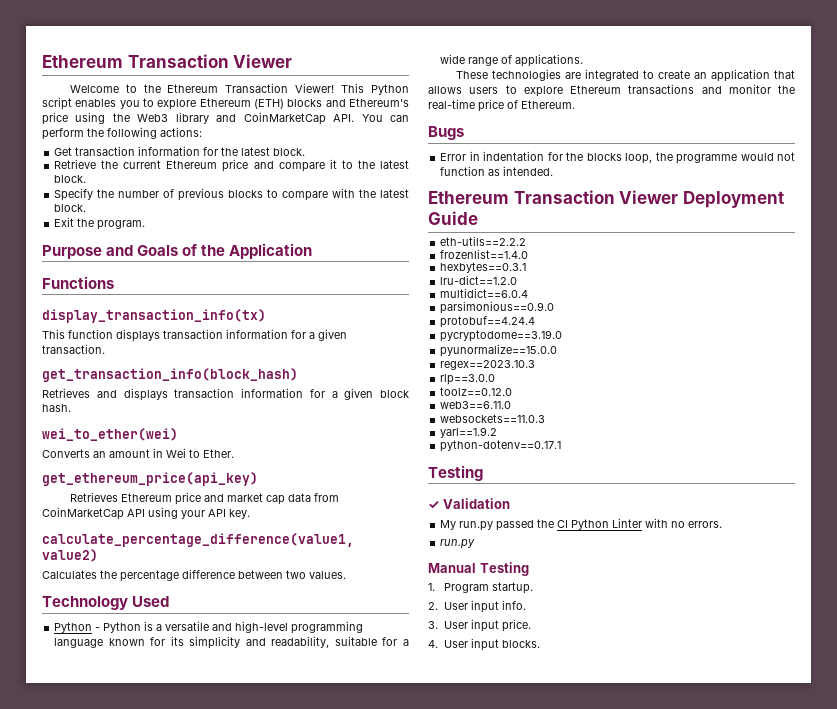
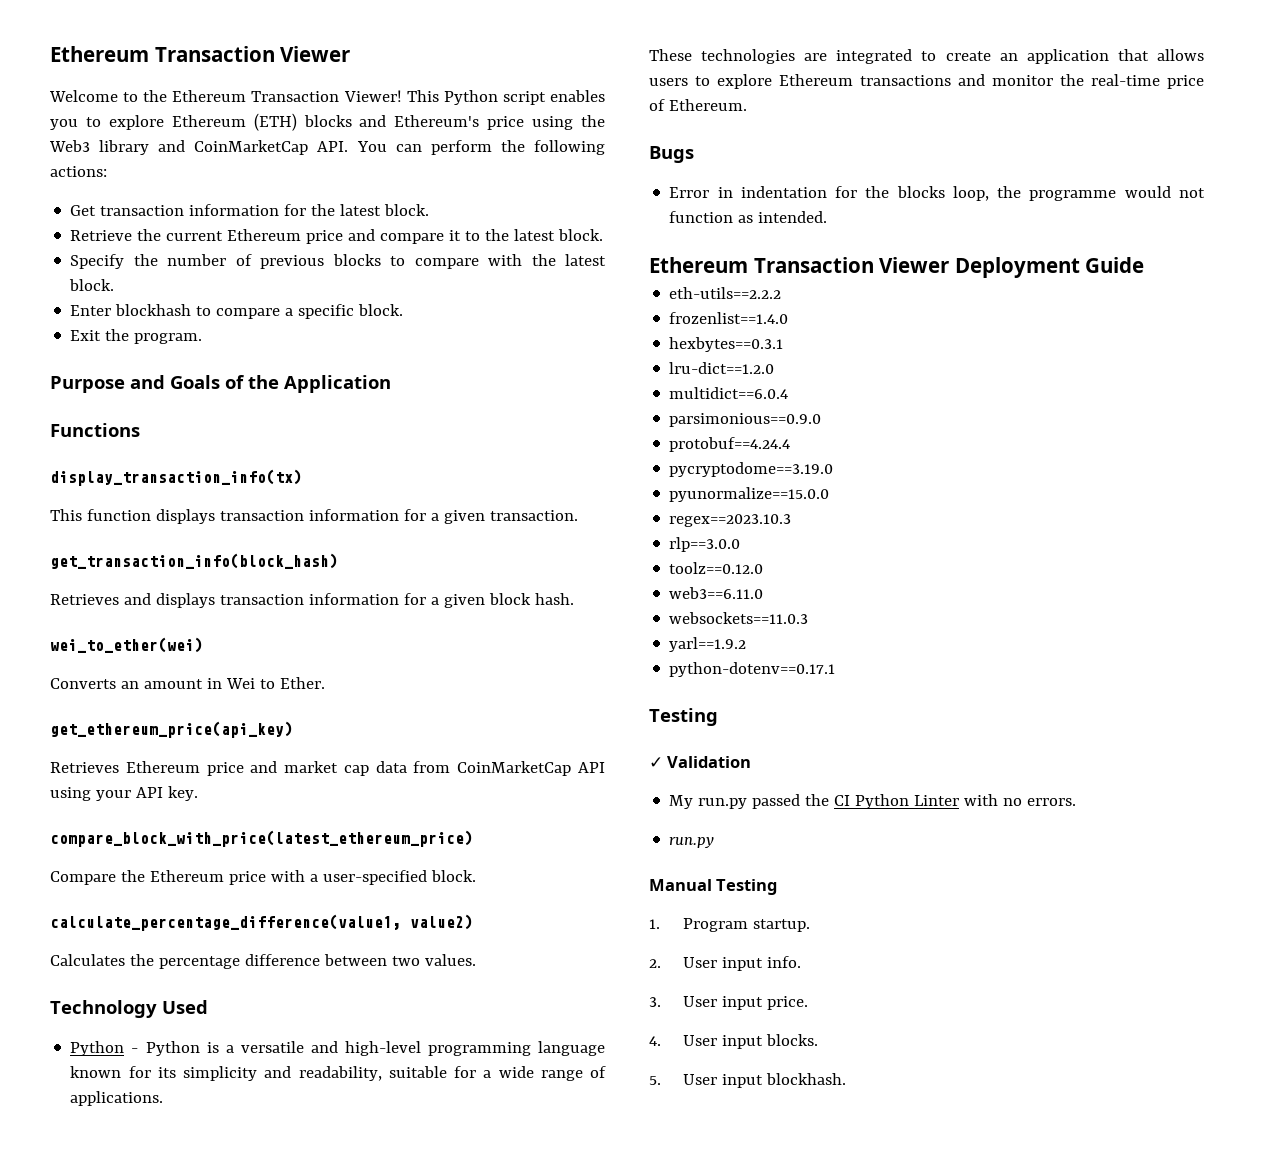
(87, 208) none -> [70,304,404,319] // Enter blockhash to compare a specific block.
(250, 514) none -> [50,830,473,847] [50,870,476,885] // compare_block_with_price(latest_ethereum_price) // Compare the Ethereum price with a user-specified block.
(540, 644) none -> [649,1073,847,1088] // 5. User input blockhash.

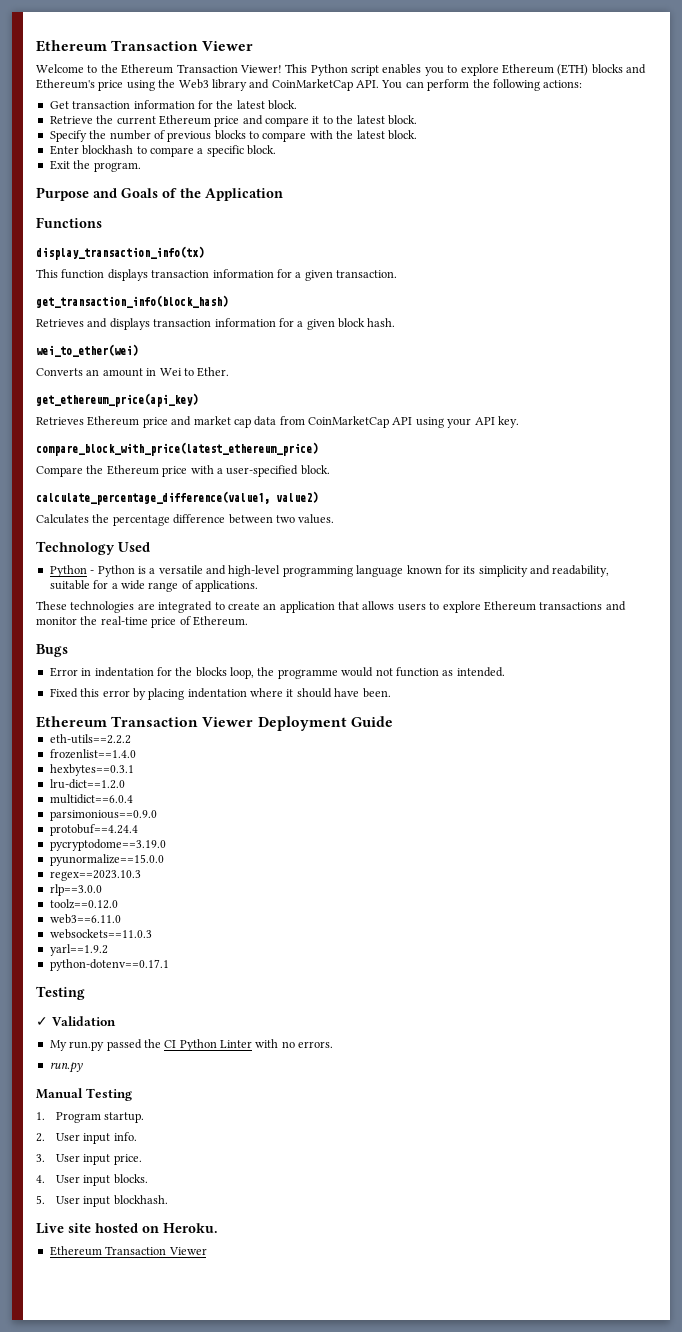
(828, 217) none -> [49,688,391,700] // Fixed this error by placing indentation where it should have been.
(847, 1079) none -> [36,1223,218,1234] [49,1246,207,1256] // Live site hosted on Heroku. // Ethereum Transaction Viewer

